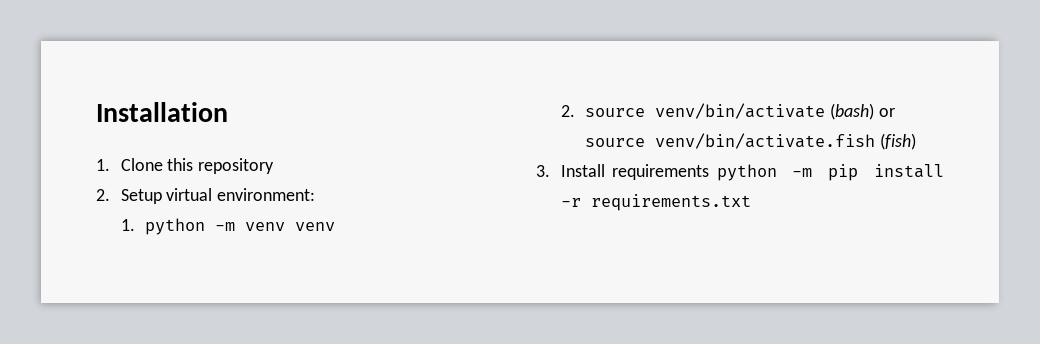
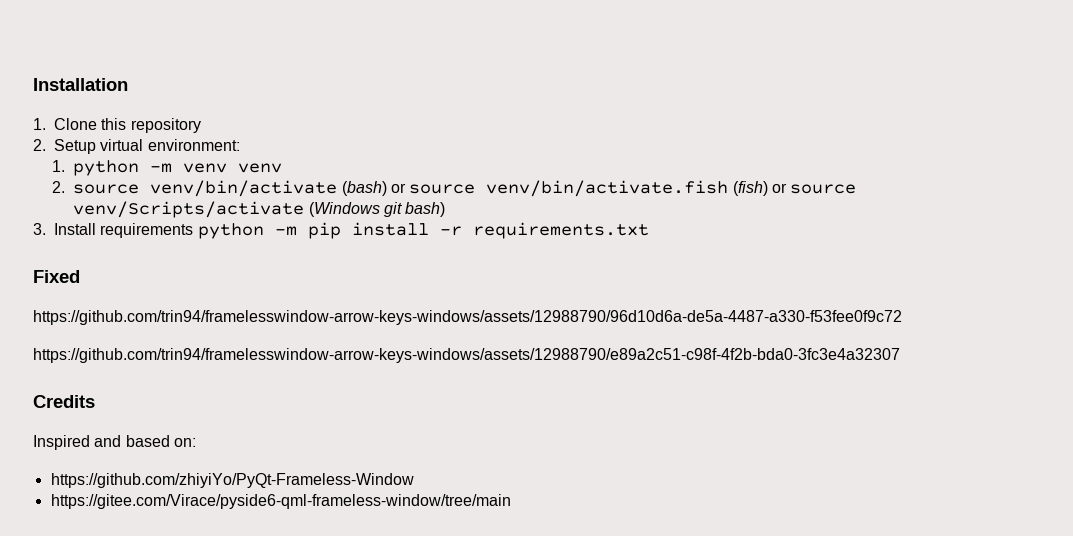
(916, 141) none -> [772,183,857,194] [73,201,446,218] or source venv/Scripts/activate (Windows git bash)
(751, 202) none -> [33,270,80,283] [33,310,902,325] [33,348,900,363] [33,395,95,408] [33,435,196,450] [50,473,414,488] [50,494,511,509] // Fixed // https://github.com/trin94/framelesswindow-arrow-keys-windows/assets/12988790/96d10d6a-de5a-4487-a330-f53fee0f9c72 // https://github.com/trin94/framelesswindow-arrow-keys-windows/assets/12988790/e89a2c51-c98f-4f2b-bda0-3fc3e4a32307 // Credits // Inspired and based on: // https://github.com/zhiyiYo/PyQt-Frameless-Window // https://gitee.com/Virace/pyside6-qml-frameless-window/tree/main

